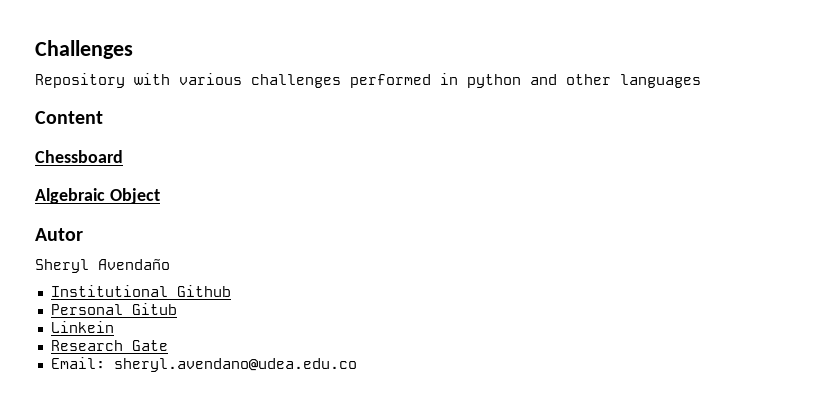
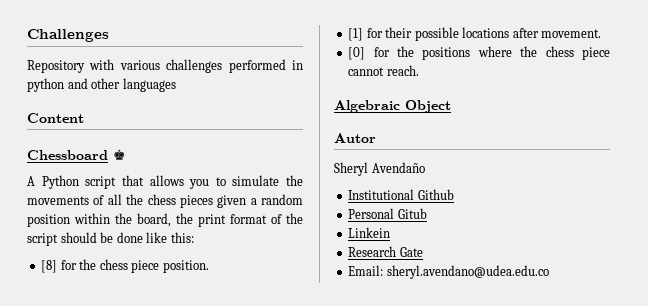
(123, 156) none -> [113,149,126,160] [27,175,303,189] [27,194,303,208] [27,213,303,227] [27,232,194,246] [41,259,209,273] [348,27,602,41] [348,46,610,60] [348,65,419,76] ♚ // A Python script that allows you to simulate the movements of all the chess pieces given a random position within the board, the print format of the script should be done like this: // [8] for the chess piece position. // [1] for their possible locations after movement. // [0] for the positions where the chess piece cannot reach.

